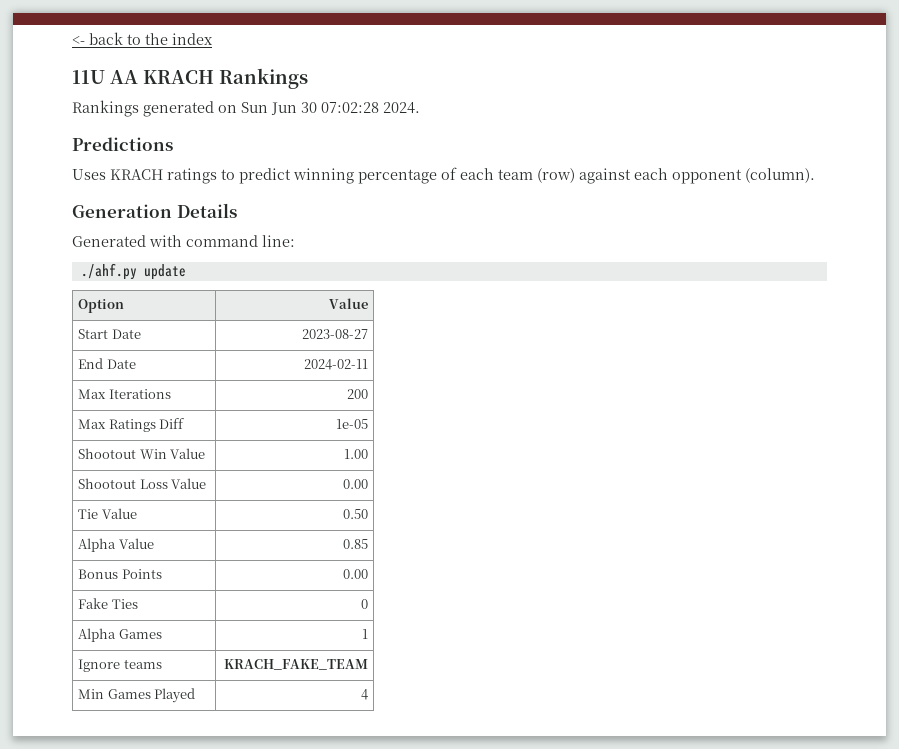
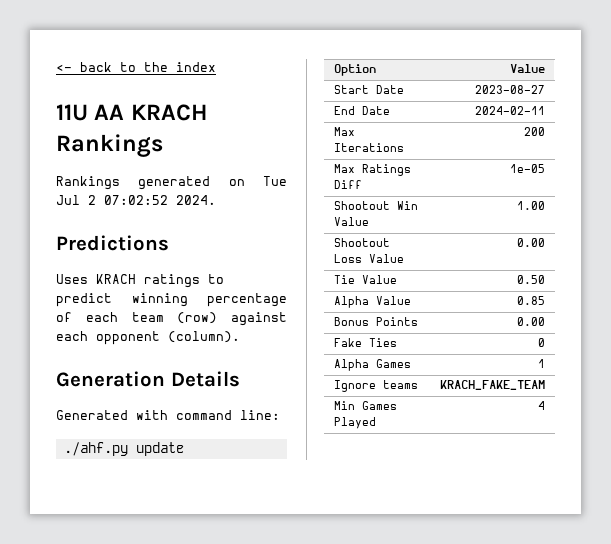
[241,102,379,115] Sun Jun 30 07:02:28 -> [263,176,287,186] [56,195,168,205] Tue Jul 2 07:02:52

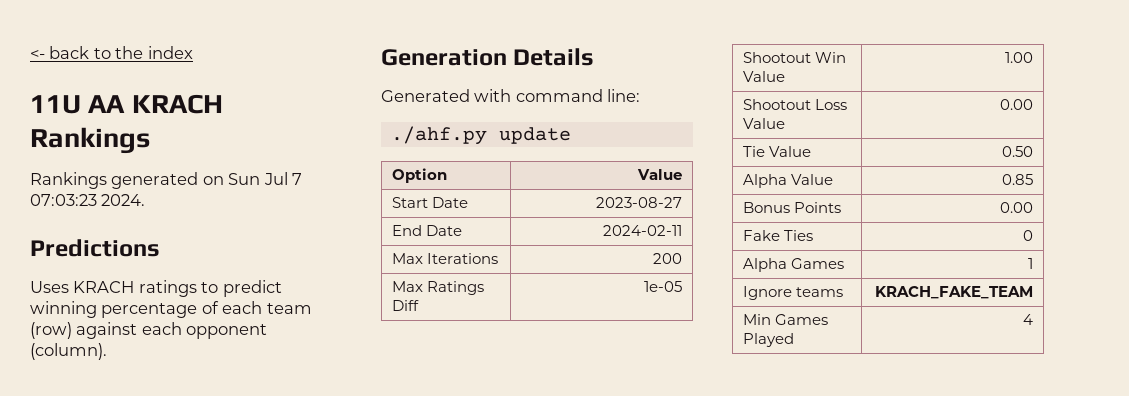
[263,176,287,186] [56,195,168,205] Tue Jul 2 07:02:52 -> [228,172,303,185] [30,194,97,206] Sun Jul 7 07:03:23

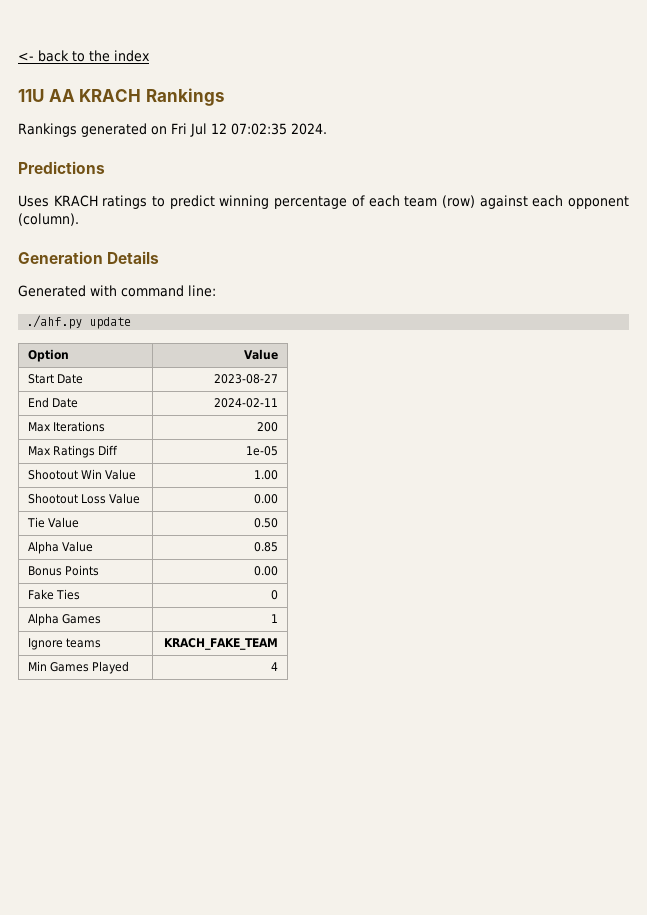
[228,172,303,185] [30,194,97,206] Sun Jul 7 07:03:23 -> [171,123,287,137] Fri Jul 12 07:02:35

